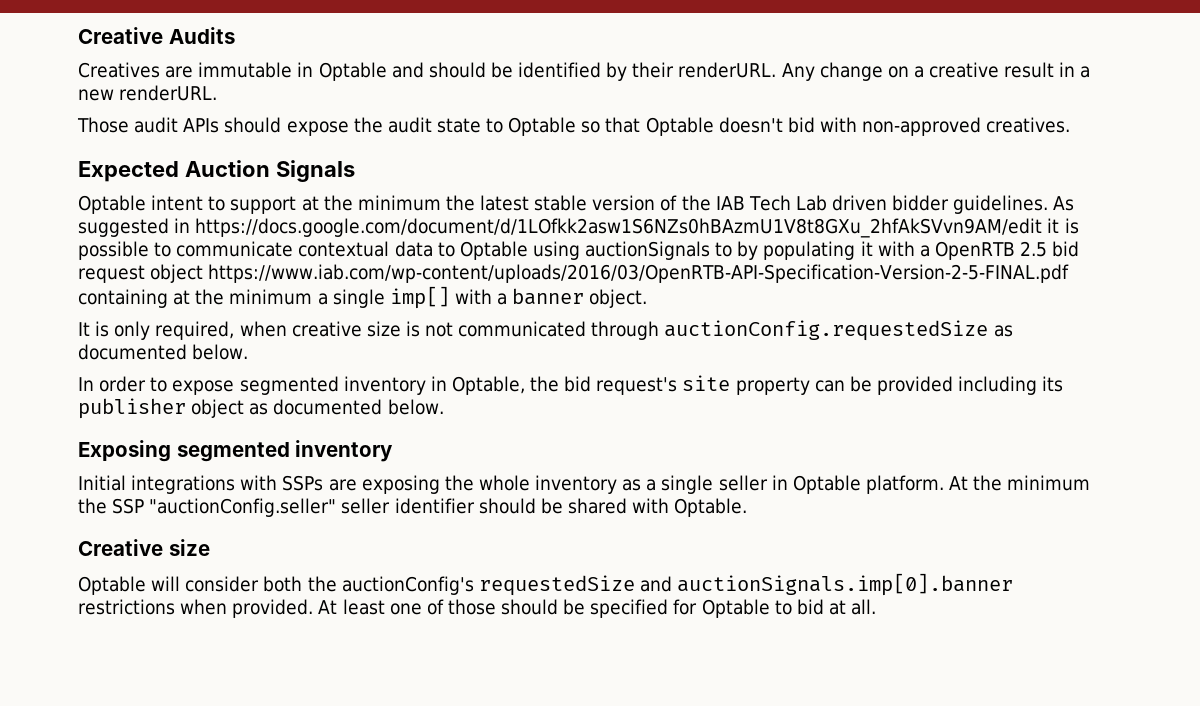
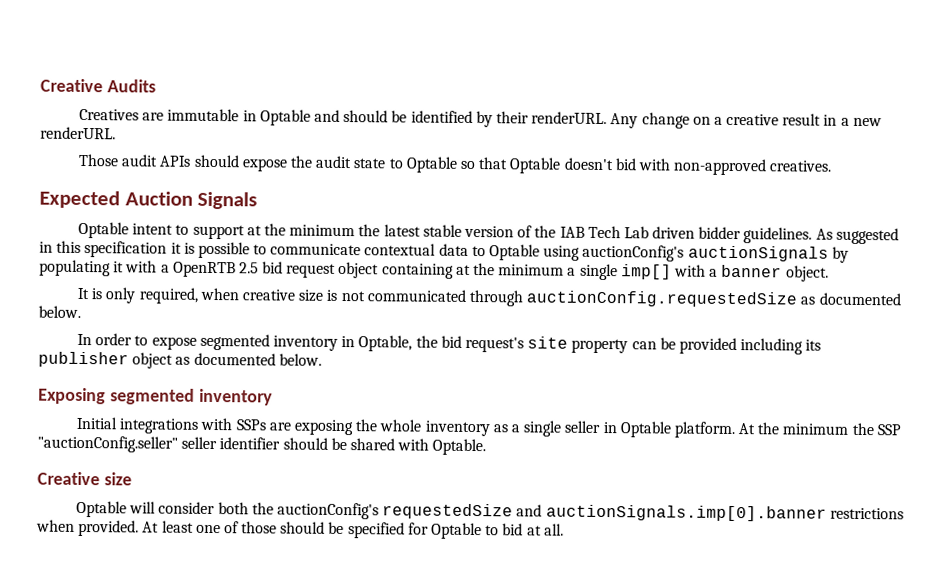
[195,218,1043,238] https://docs.google.com/document/d/1LOfkk2asw1S6NZs0hBAzmU1V8t8GXu_2hfAkSVvn9AM/edit -> [56,240,168,258] this specification
[585,241,733,260] auctionSignals to -> [582,244,829,262] auctionConfig's auctionSignals
[208,264,1070,283] https://www.iab.com/wp-content/uploads/2016/03/OpenRTB-API-Specification-Version-2-5-FINAL.pdf -> (380, 270) none

